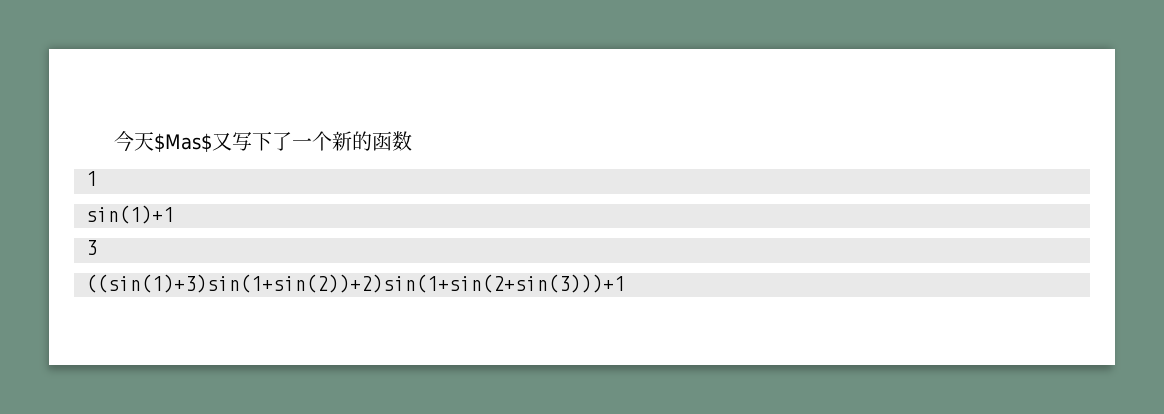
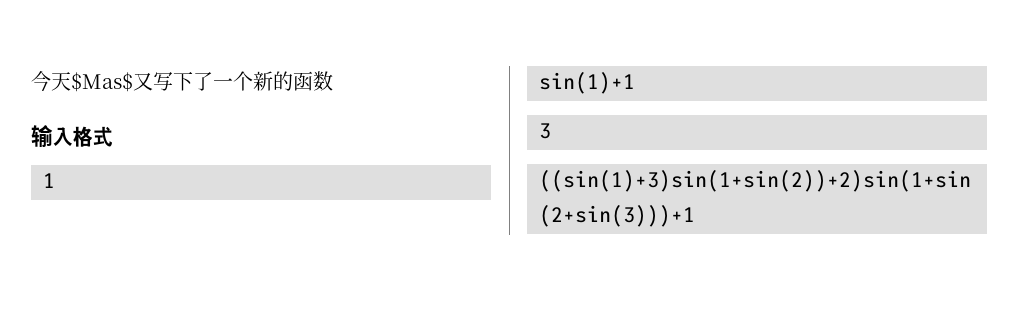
(412, 141) none -> [31,125,113,147] // 输入格式

